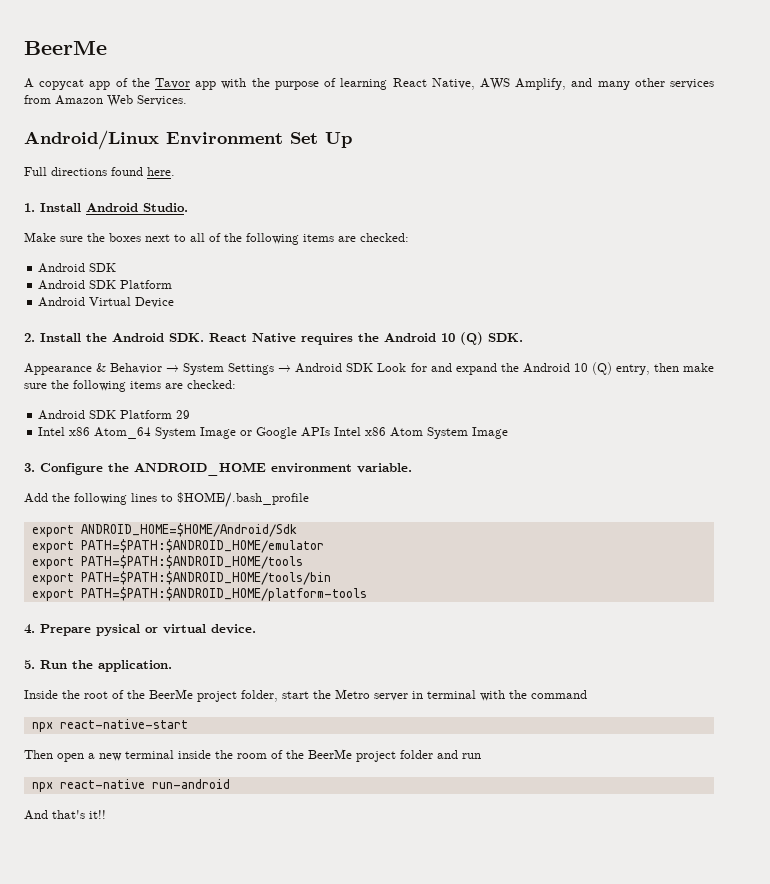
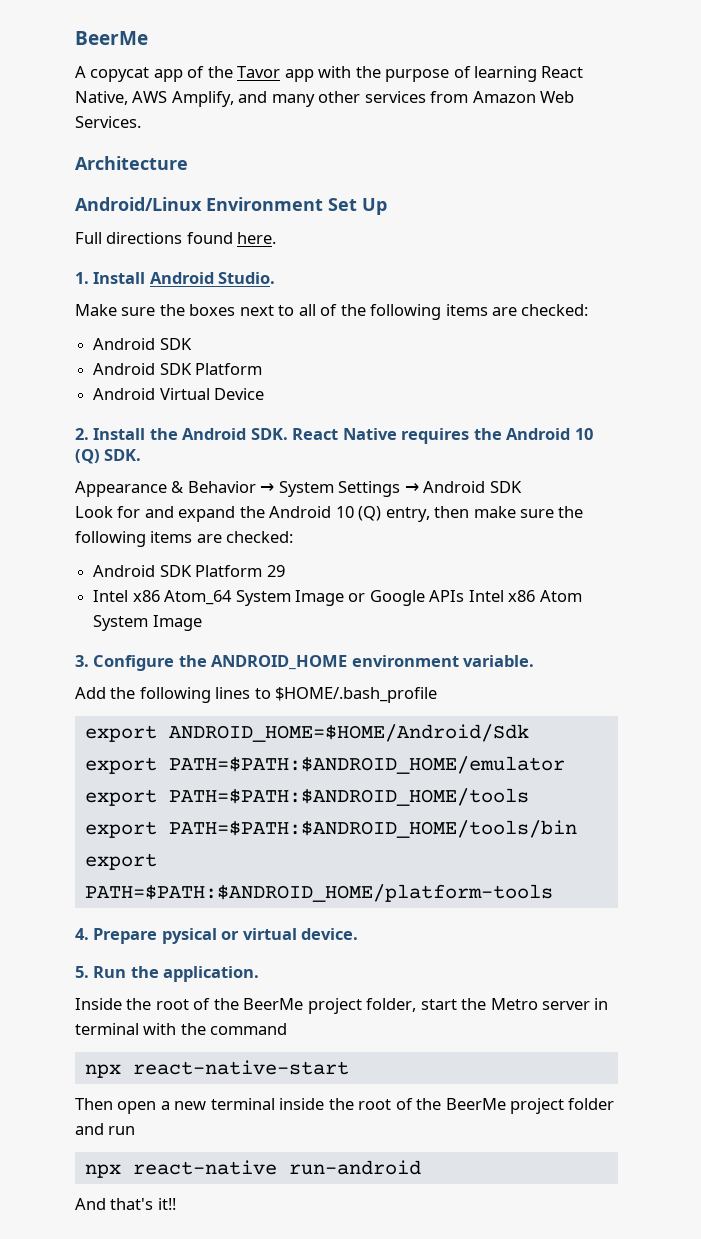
(187, 100) none -> [75,156,188,170] // Architecture
(374, 367) none -> (522, 487) //
[237,753,267,759] room -> [358,1099,392,1110] root

